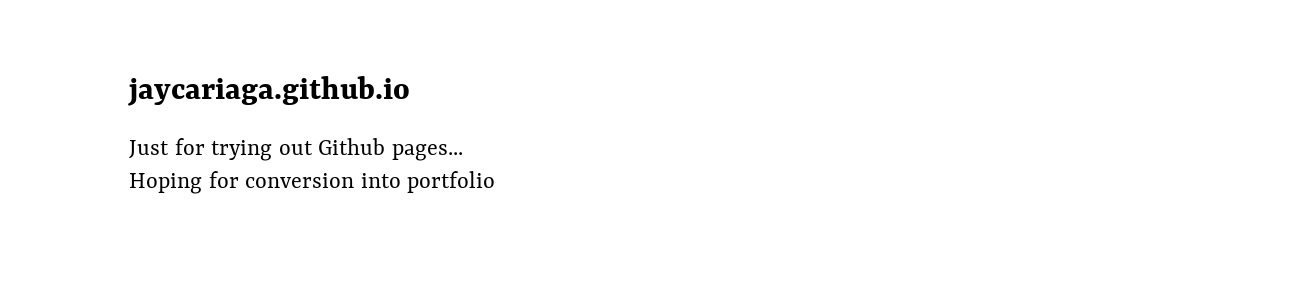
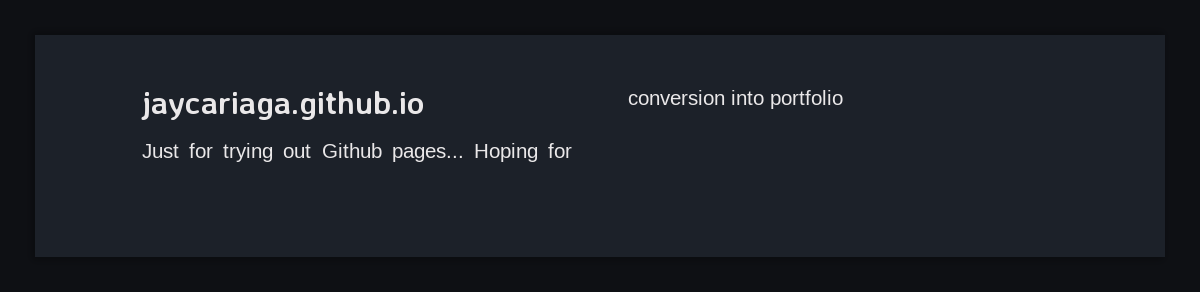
(464, 152) // -> (464, 154) none

